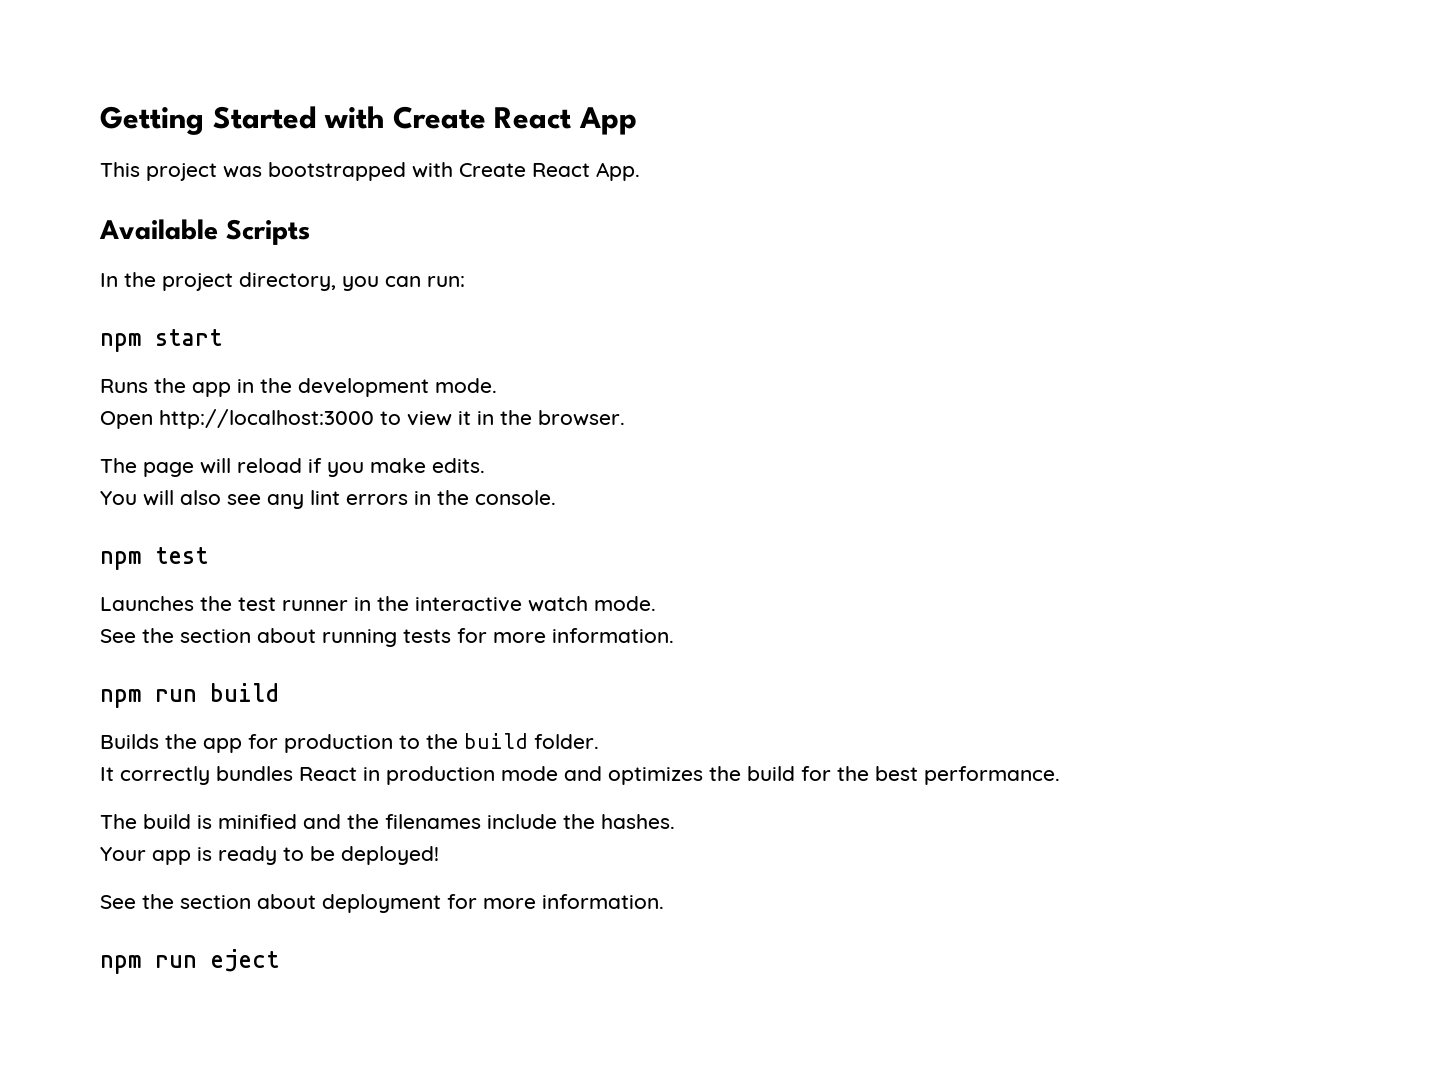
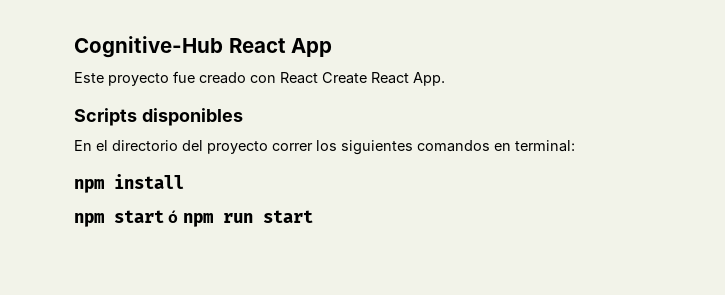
[100,106,637,135] [100,162,453,181] Getting Started with Create React App // This project was bootstrapped with -> [74,36,333,58] [74,71,318,86] Cognitive-Hub React App // Este proyecto fue creado con React
[99,219,218,240] Available -> (445, 79) none
[100,272,465,291] [100,329,222,352] [100,378,497,397] [100,409,625,429] [100,458,485,477] [100,490,556,509] [100,547,208,570] [100,596,656,612] [100,628,674,647] [100,683,279,708] [100,733,599,753] [100,766,1060,785] [100,814,675,829] [100,846,439,865] [100,894,664,913] [100,949,279,974] // In the project directory, you can run: // npm start // Runs the app in the development mode. // Open http://localhost:3000 to view it in the browser. // The page will reload if you make edits. // You will also see any lint errors in the console. // npm test // Launches the test runner in the interactive watch mode. // See the section about running tests for more information. // npm run build // Builds the app for production to the build folder. // It correctly bundles React in production mode and optimizes the build for the best performance. // The build is minified and the filenames include the hashes. // Your app is ready to be deployed! // See the section about deployment for more information. // npm run eject -> [141,108,243,126] [74,140,575,155] [74,174,184,193] [74,210,313,227] disponibles // En el directorio del proyecto correr los siguientes comandos en terminal: // npm install // npm start ó npm run start

